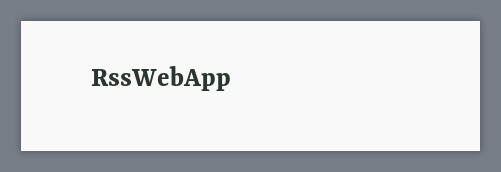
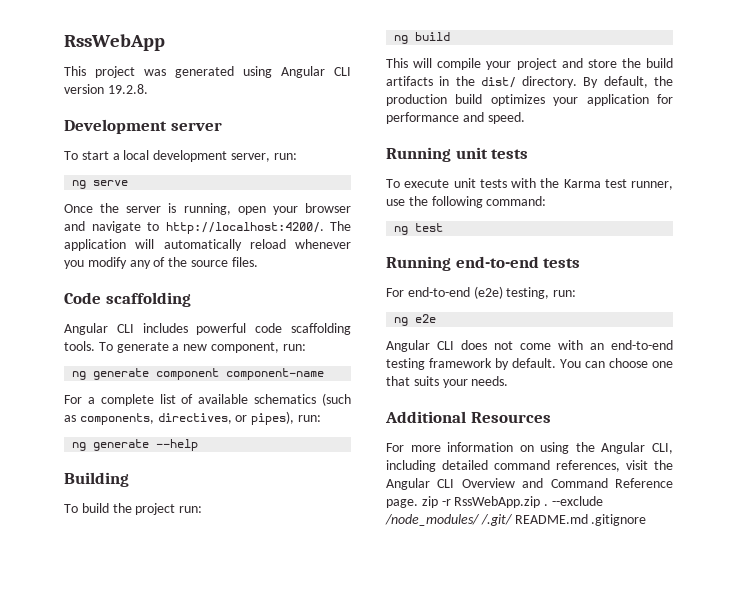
(231, 78) none -> [64,66,351,78] [64,84,148,94] [64,119,222,134] [64,150,297,162] [72,180,129,189] [64,203,351,215] [64,221,351,234] [64,239,351,251] [64,257,258,269] [64,292,191,307] [64,323,352,335] [64,341,306,353] [72,368,325,380] [64,393,351,406] [64,411,321,425] [72,439,199,451] [64,472,129,487] [64,503,203,515] [394,32,451,44] [386,58,673,70] [386,76,673,88] [386,94,673,106] [386,112,525,124] [386,147,529,162] [386,178,673,190] [386,196,547,208] [394,223,444,235] [386,256,581,271] [386,286,577,299] [394,314,437,326] [386,340,673,352] [386,358,673,370] [386,376,509,388] [385,411,551,423] [386,442,673,454] [386,460,673,472] [386,478,673,490] [386,496,603,508] [385,514,647,526] // This project was generated using Angular CLI version 19.2.8. // Development server // To start a local development server, run: // ng serve // Once the server is running, open your browser and navigate to http://localhost:4200/. The application will automatically reload whenever you modify any of the source files. // Code scaffolding // Angular CLI includes powerful code scaffolding tools. To generate a new component, run: // ng generate component component-name // For a complete list of available schematics (such as components, directives, or pipes), run: // ng generate --help // Building // To build the project run: // ng build // This will compile your project and store the build artifacts in the dist/ directory. By default, the production build optimizes your application for performance and speed. // Running unit tests // To execute unit tests with the Karma test runner, use the following command: // ng test // Running end-to-end tests // For end-to-end (e2e) testing, run: // ng e2e // Angular CLI does not come with an end-to-end testing framework by default. You can choose one that suits your needs. // Additional Resources // For more information on using the Angular CLI, including detailed command references, visit the Angular CLI Overview and Command Reference page. zip -r RssWebApp.zip . --exclude /node_modules/ /.git/ README.md .gitignore

